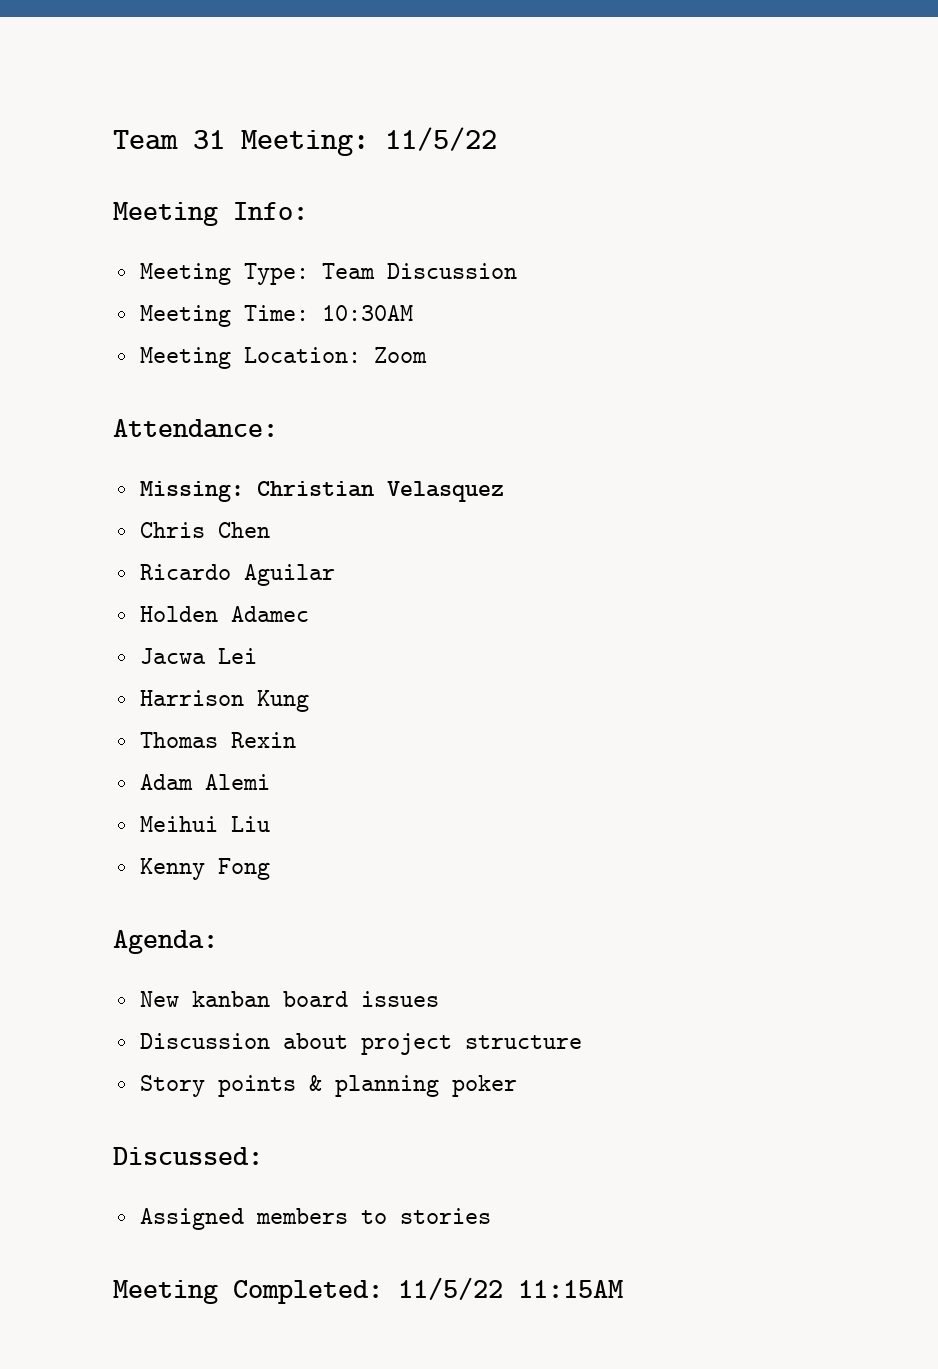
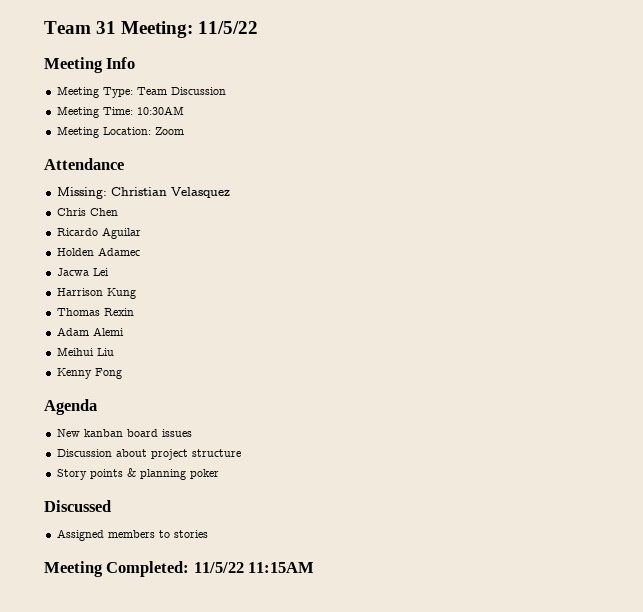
[233,202,308,220] Info: -> [106,57,136,69] Info
[113,419,278,438] Attendance: -> [44,158,124,170] Attendance
[113,930,218,954] Agenda: -> [44,399,97,415] Agenda
[113,1147,263,1165] Discussed: -> [44,500,111,512] Discussed

